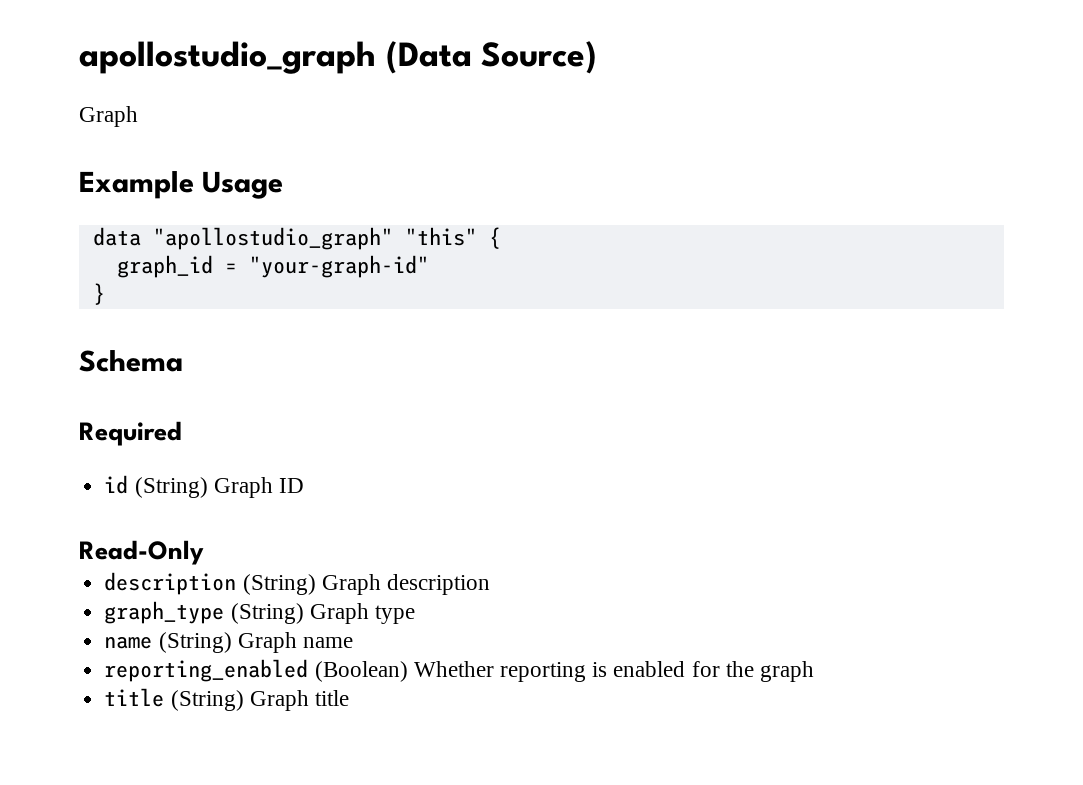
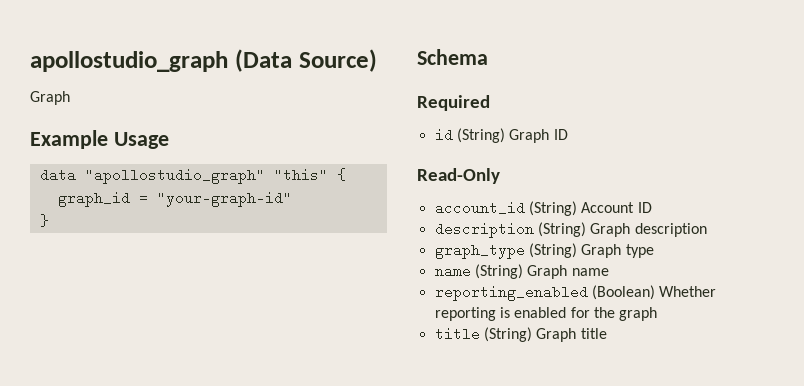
(204, 552) none -> [434,201,652,216] // account_id (String) Account ID

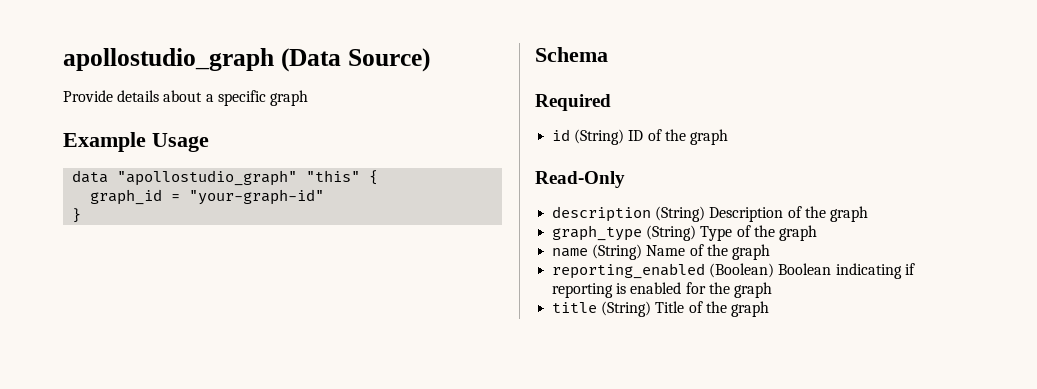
[30,91,70,105] Graph -> [63,90,308,106] Provide details about a specific graph
[509,129,568,143] [417,168,500,184] [434,201,652,216] [434,222,707,238] [434,243,654,259] [434,264,609,279] Graph ID // Read-Only // account_id (String) Account ID // description (String) Graph description // graph_type (String) Graph type // name (String) Graph name -> [628,129,728,145] [535,171,625,188] [552,206,868,222] [552,225,817,241] [552,244,770,260] ID of the graph // Read-Only // description (String) Description of the graph // graph_type (String) Type of the graph // name (String) Name of the graph
[659,286,717,297] Whether -> [778,263,915,279] Boolean indicating if
[536,328,607,342] Graph title -> [655,301,769,317] Title of the graph

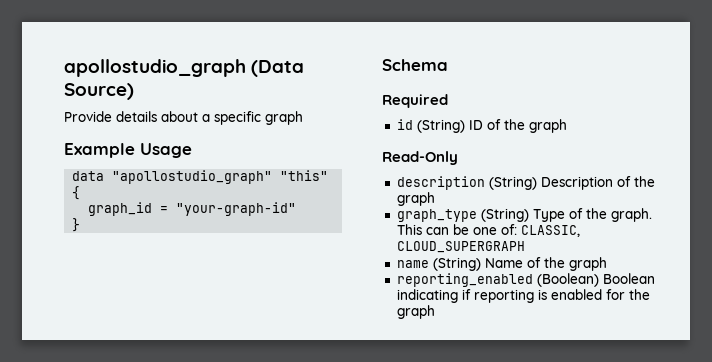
[778,225,817,241] graph -> [610,208,652,222] [396,224,580,237] [396,241,525,253] graph. This can be one of: CLASSIC, CLOUD_SUPERGRAPH
[552,301,769,317] // title (String) Title of the graph -> (435, 312) none

